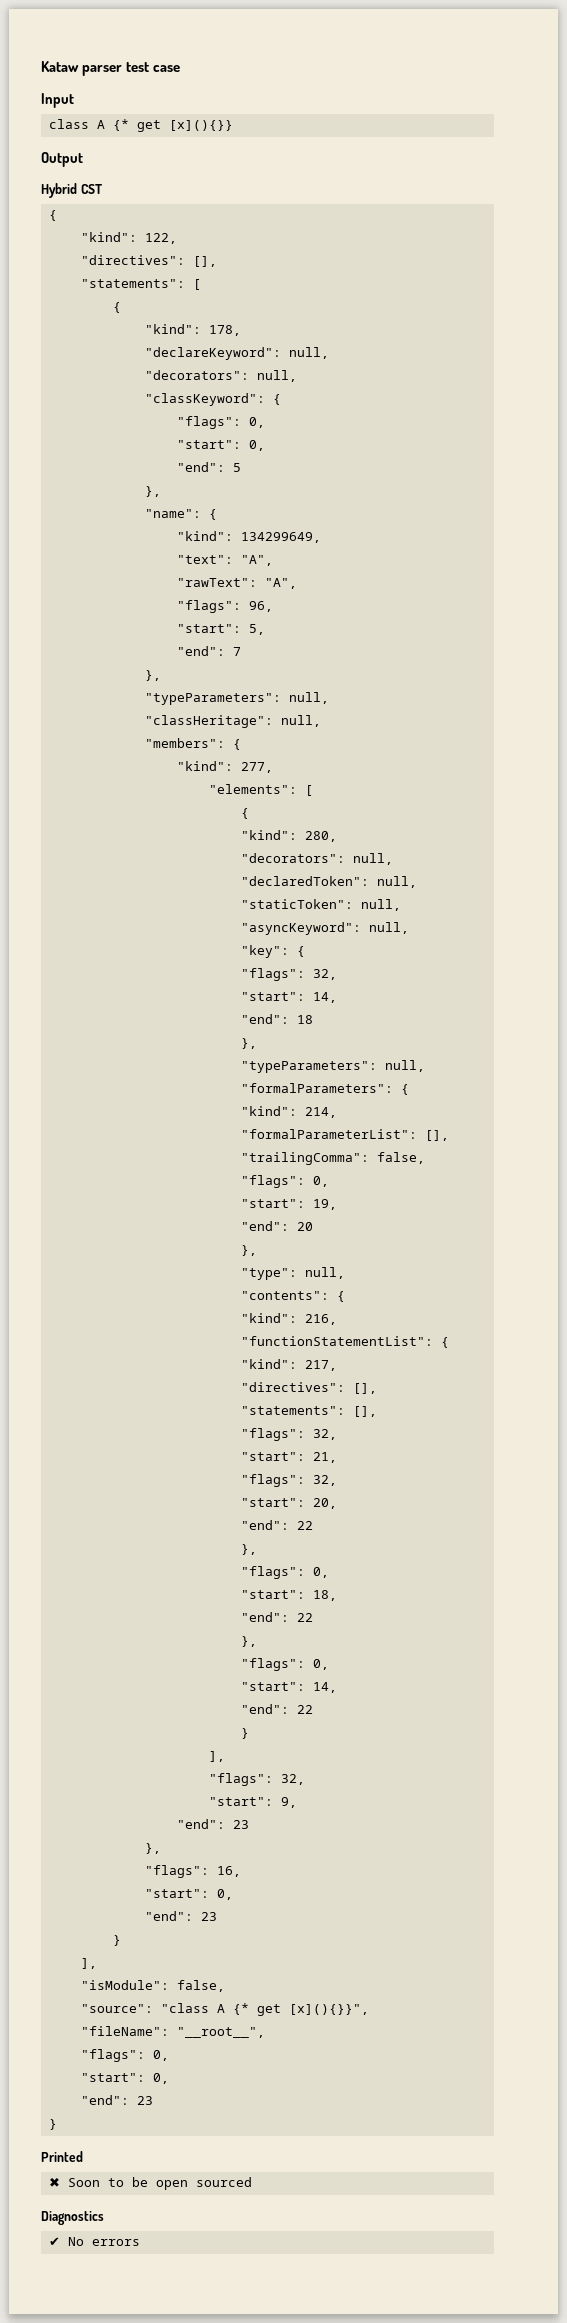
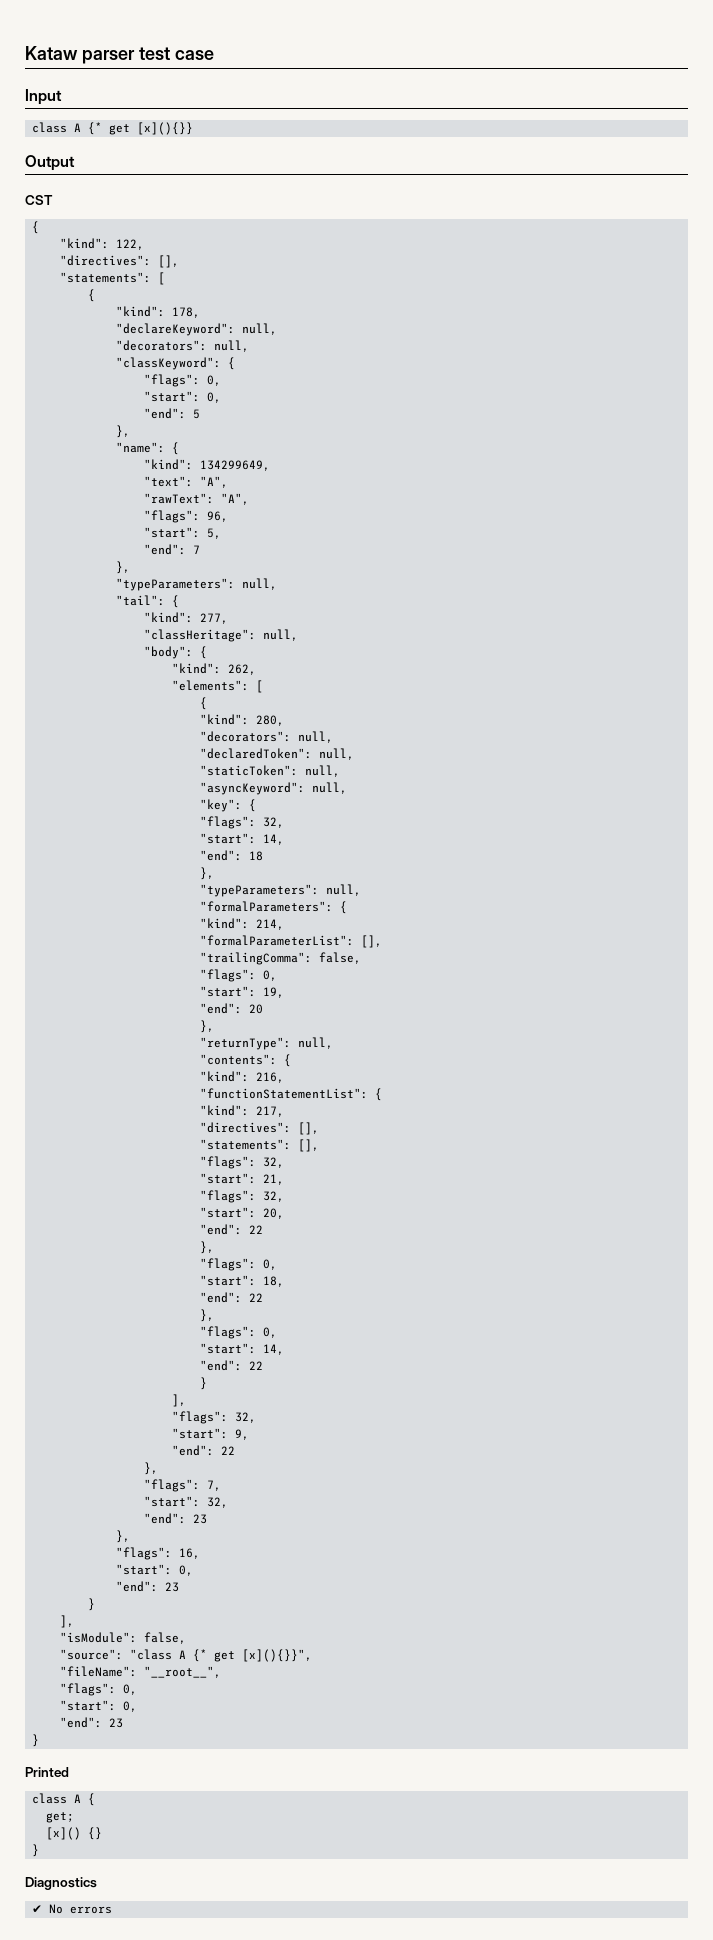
[41,183,77,198] Hybrid -> (75, 163) none
[144,715,321,728] [144,738,225,748] "classHeritage": null, // "members": -> [115,595,165,606] "tail":
(273, 767) none -> [143,629,298,642] [143,646,207,659] [171,663,256,675] // "classHeritage": null, // "body": { // "kind": 262,
[240,1268,297,1280] "type": -> [199,1037,291,1050] "returnType":
(297, 1802) none -> [171,1445,235,1456] [143,1462,158,1475] [143,1479,221,1492] [143,1496,228,1508] // "end": 22 // }, // "flags": 7, // "start": 32,
[48,2177,252,2190] ✖ Soon to be open sourced -> [31,1793,95,1806] [45,1812,74,1823] [45,1827,102,1840] [31,1844,39,1857] class A { // get; // [x]() {} // }

